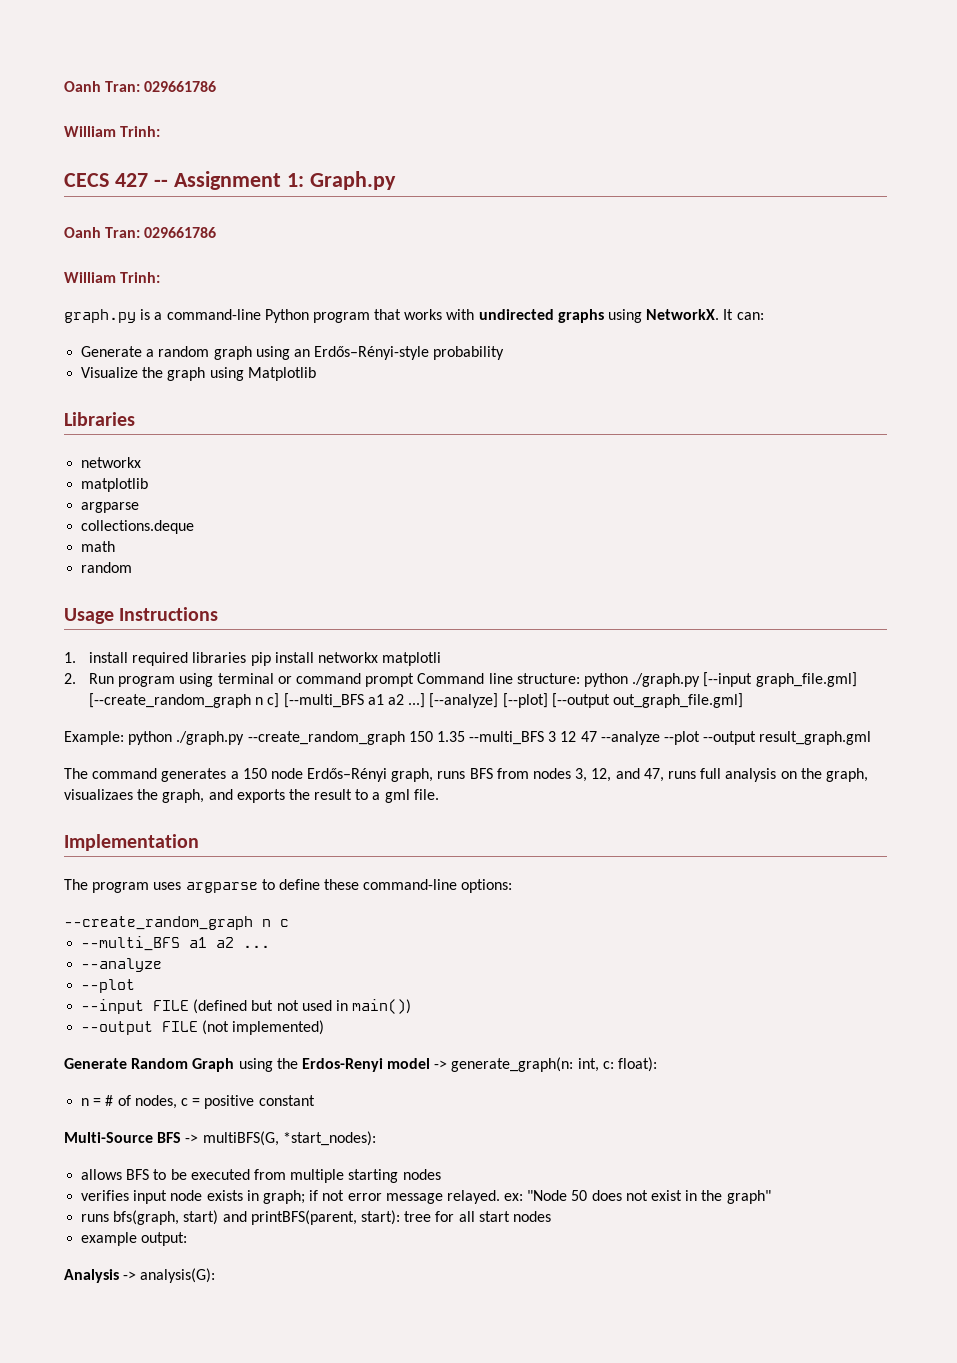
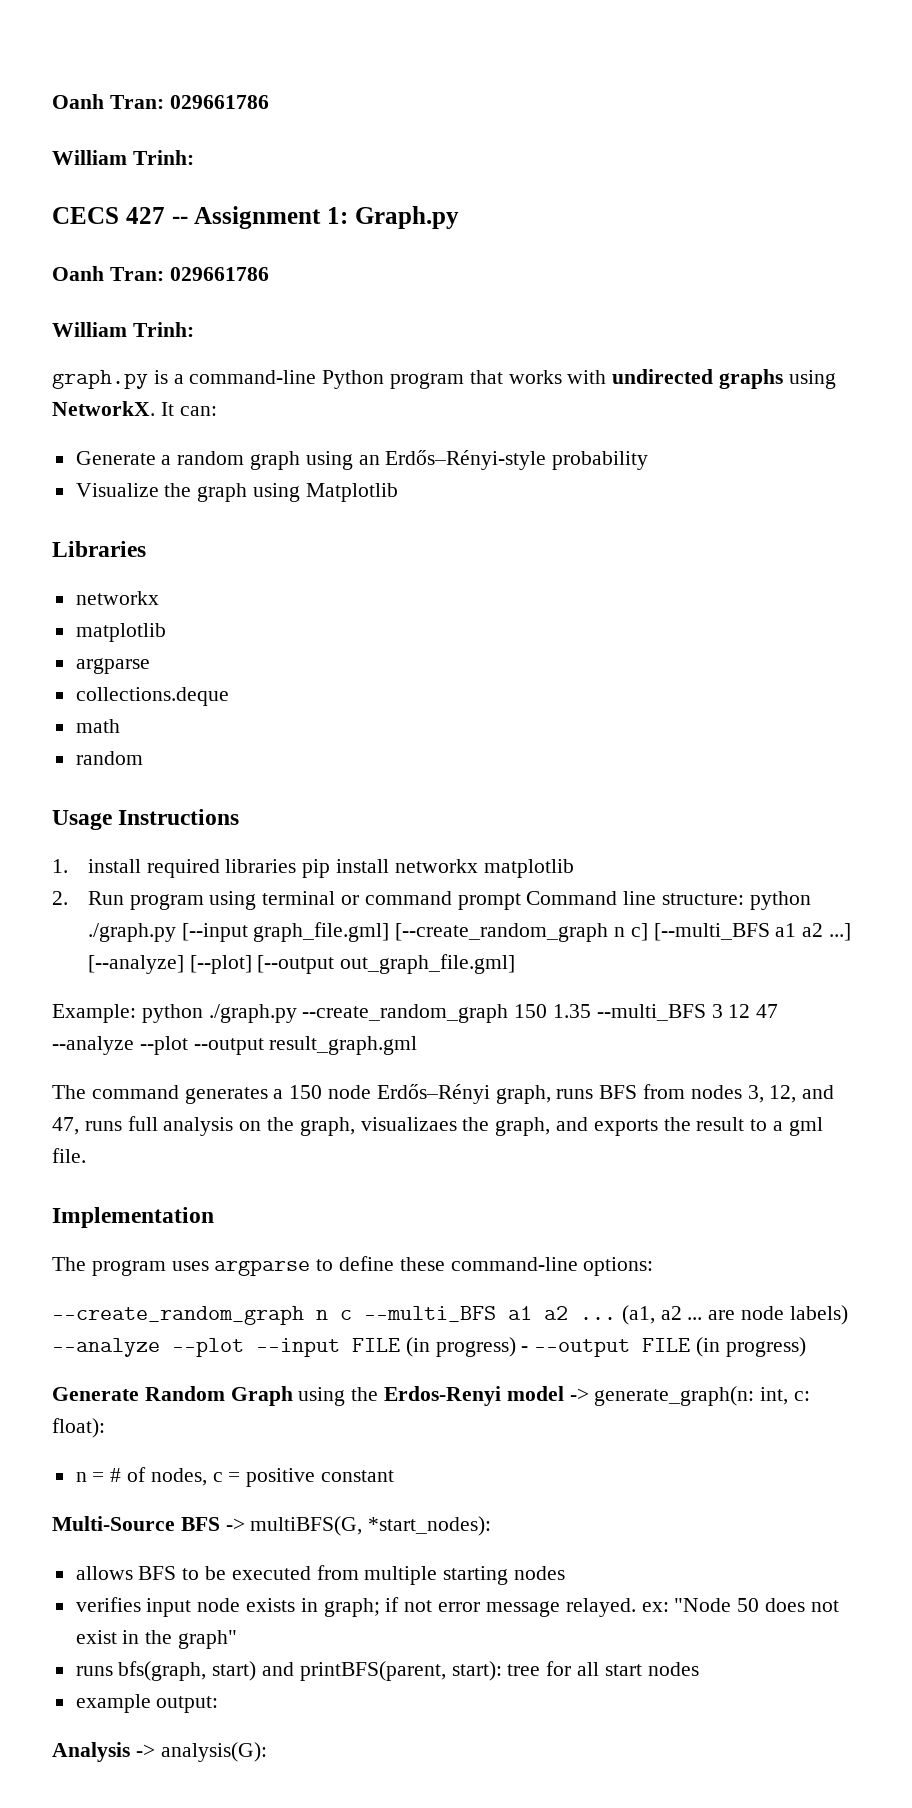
[382,652,442,666] matplotli -> [483,859,574,878] matplotlib
(289, 923) // -> (352, 1315) none
[81,958,163,972] [81,979,136,993] // --analyze // --plot // -> [621,1305,848,1325] [52,1338,244,1357] (a1, a2 ... are node labels) --analyze --plot
[193,999,412,1014] [81,1020,325,1035] (defined but not used in main()) // --output FILE (not implemented) -> [405,1337,806,1357] (in progress) - --output FILE (in progress)

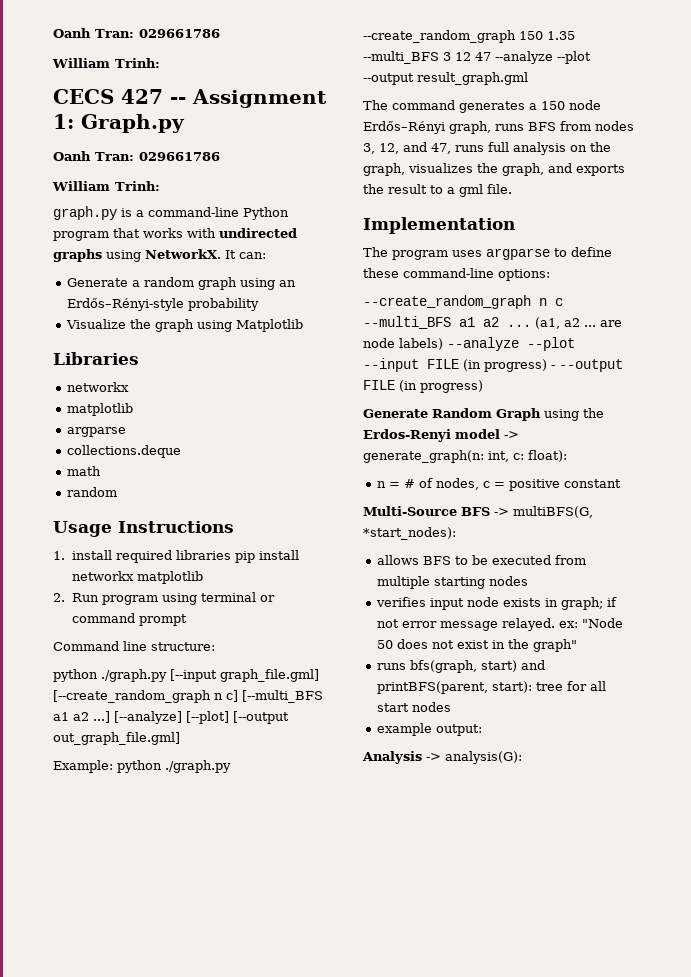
(521, 901) none -> (188, 620) //
(745, 899) none -> (215, 646) //
[360,1117,457,1131] visualizaes -> [408,163,473,173] visualizes

